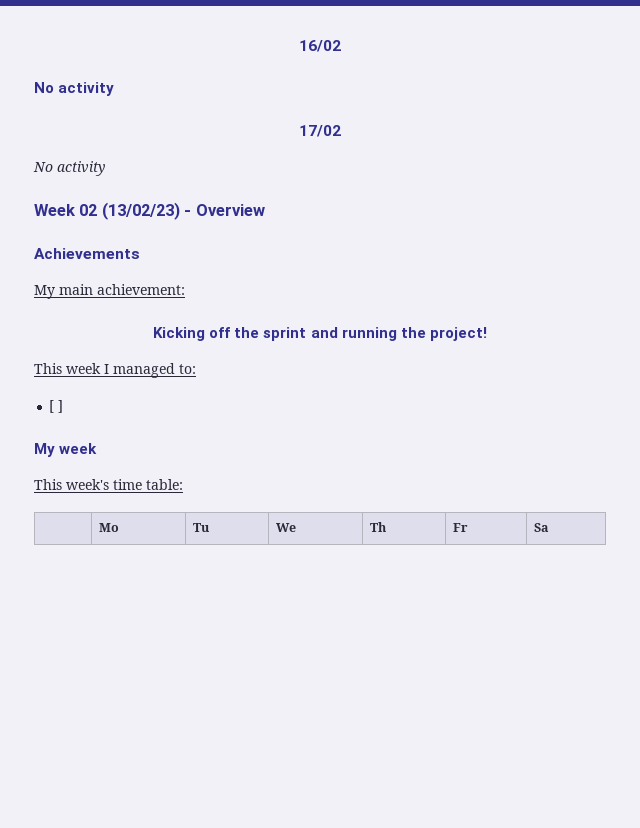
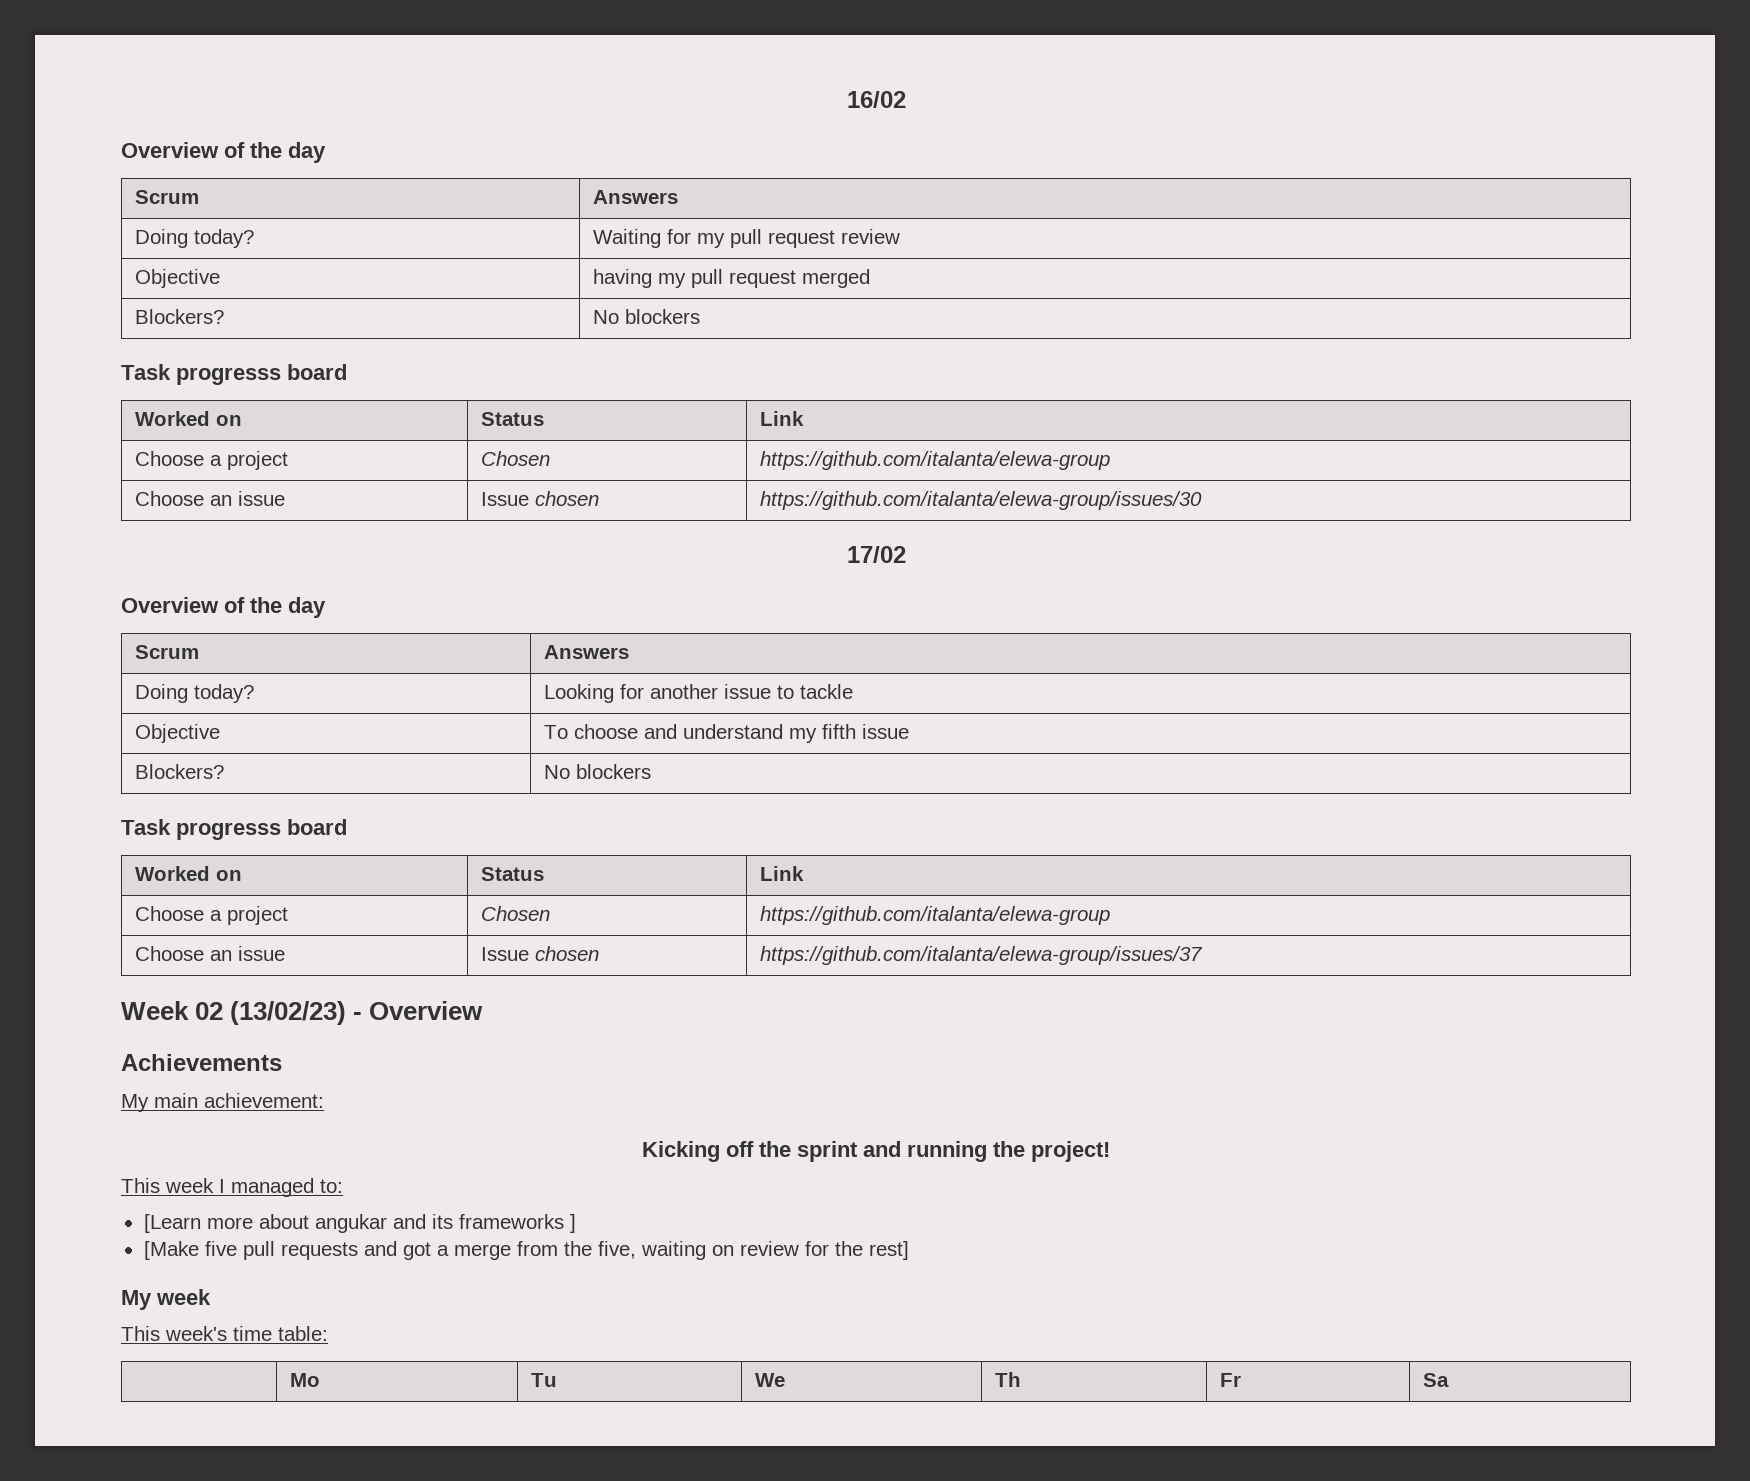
[34,82,115,96] [299,125,341,137] [33,161,105,176] No activity // 17/02 // No activity -> [121,142,326,163] [134,190,199,204] [592,190,678,204] [134,229,254,248] [592,229,900,248] [134,269,220,288] [592,269,870,288] [134,309,224,324] [592,309,700,324] [121,364,347,385] [134,411,242,426] [480,412,544,426] [759,411,804,426] [134,451,288,470] [480,451,550,466] [759,451,1110,470] [134,491,285,506] [480,491,599,506] [759,491,1202,510] [846,546,906,563] [121,597,326,618] [134,645,199,659] [543,645,629,659] [134,684,254,703] [543,684,853,703] [134,724,220,743] [543,724,909,743] [134,764,224,779] [543,764,651,779] [121,819,347,840] [134,866,242,881] [480,867,544,881] [759,866,804,881] [134,906,288,925] [480,906,550,921] [759,906,1110,925] [134,946,285,961] [480,946,599,961] [759,946,1203,965] Overview of the day // Scrum | Answers // Doing today? | Waiting for my pull request review // Objective | having my pull request merged // Blockers? | No blockers // Task progresss board // Worked on | Status | Link // Choose a project | Chosen | https://github.com/italanta/elewa-group // Choose an issue | Issue chosen | https://github.com/italanta/elewa-group/issues/30 // 17/02 // Overview of the day // Scrum | Answers // Doing today? | Looking for another issue to tackle // Objective | To choose and understand my fifth issue // Blockers? | No blockers // Task progresss board // Worked on | Status | Link // Choose a project | Chosen | https://github.com/italanta/elewa-group // Choose an issue | Issue chosen | https://github.com/italanta/elewa-group/issues/37
[49,400,64,413] [ ] -> [143,1214,576,1233] [143,1241,909,1260] [Learn more about angukar and its frameworks ] // [Make five pull requests and got a merge from the five, waiting on review for the rest]

